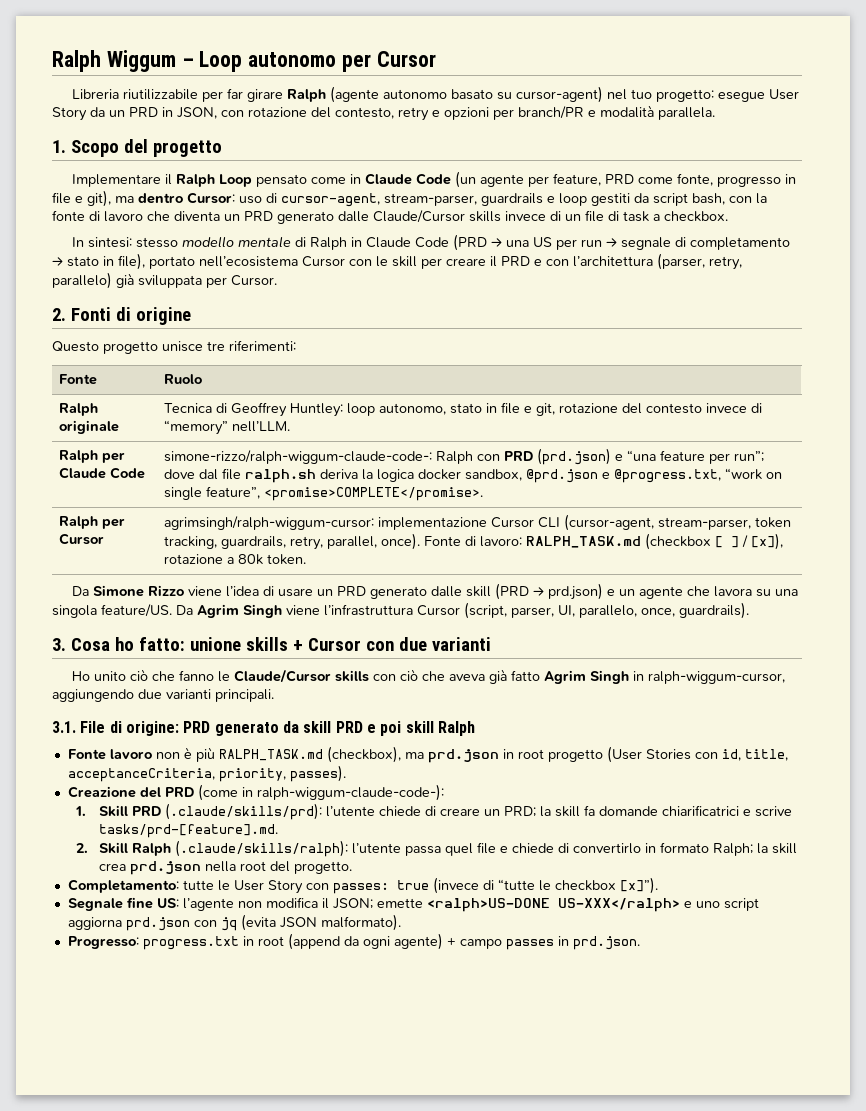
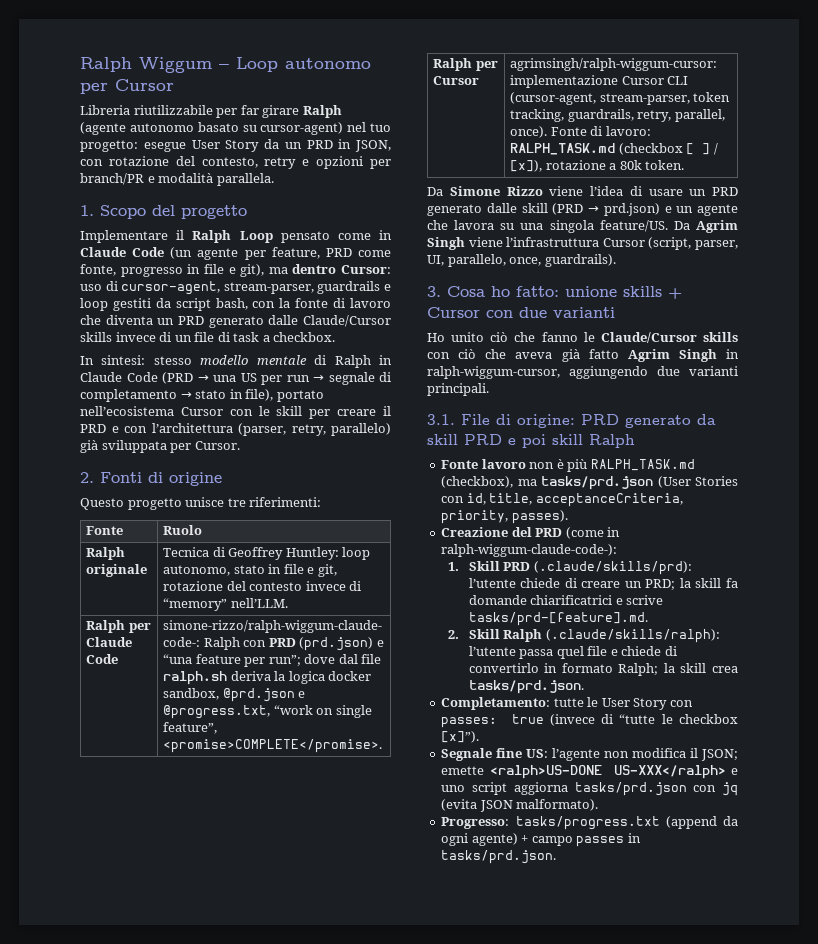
[427,749,603,763] prd.json in root progetto -> [541,476,654,490] tasks/prd.json
[130,861,353,875] prd.json nella root del progetto. -> [468,680,584,694] tasks/prd.json.
[125,917,190,931] prd.json -> [574,782,687,796] tasks/prd.json
[142,936,284,950] progress.txt in root -> [515,816,660,830] tasks/progress.txt
[572,936,640,950] prd.json. -> [441,850,557,864] tasks/prd.json.

